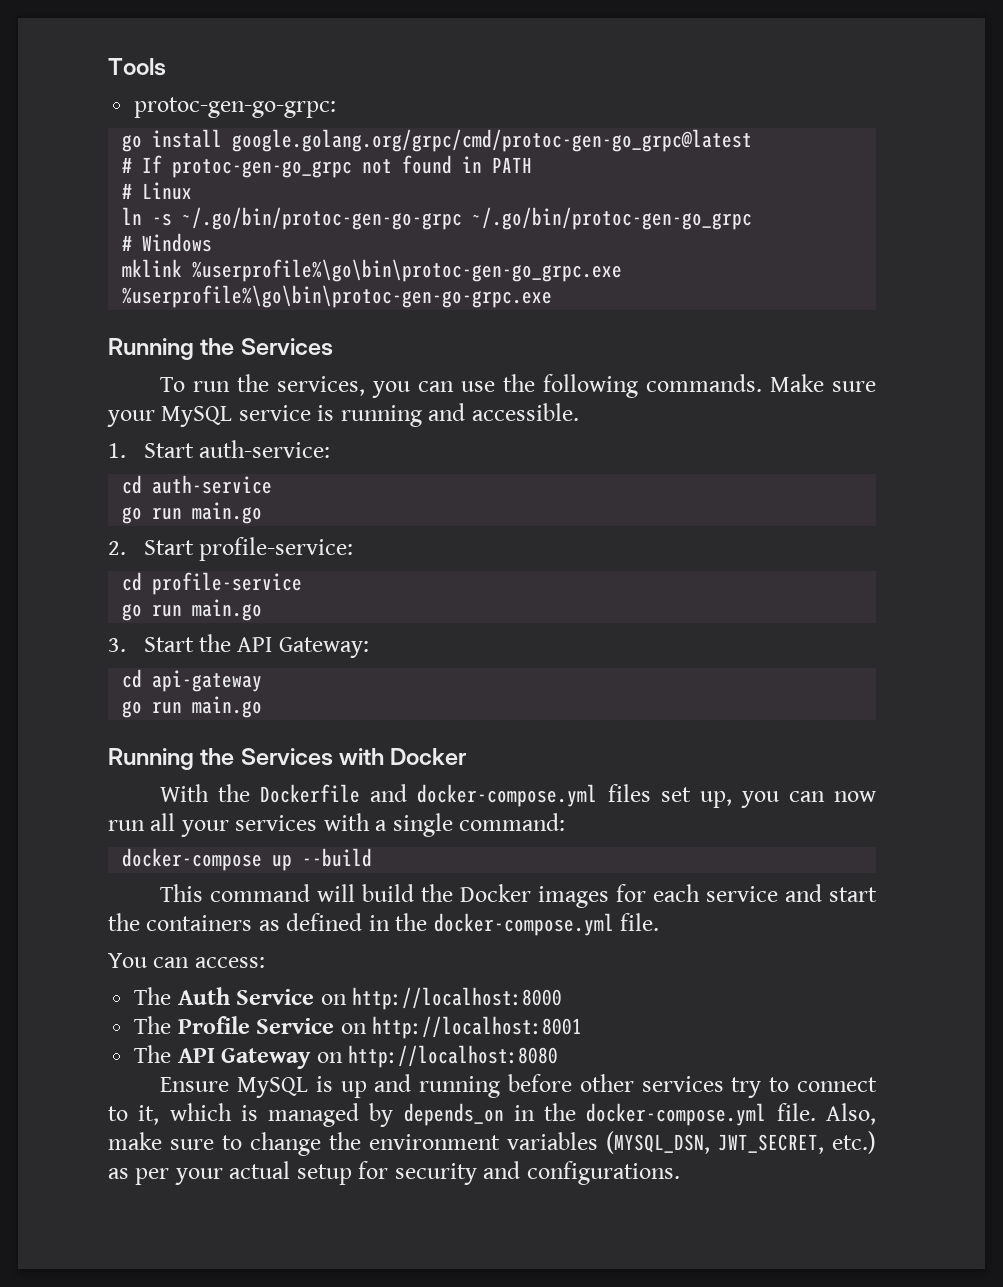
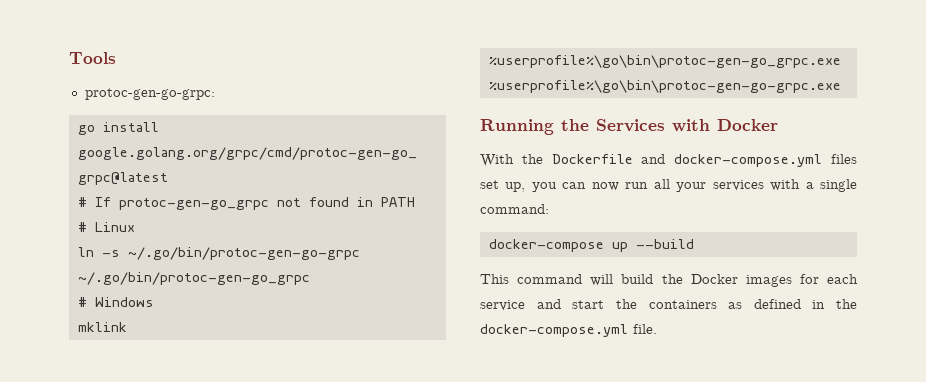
[160,374,876,398] [107,403,579,427] [108,440,330,458] [122,475,273,494] [122,502,263,524] [108,537,353,561] [122,572,303,595] [122,599,263,621] [108,634,369,658] [122,669,263,692] [122,696,263,718] [108,748,333,770] // To run the services, you can use the following commands. Make sure your MySQL service is running and accessible. // 1. Start auth-service: // cd auth-service // go run main.go // 2. Start profile-service: // cd profile-service // go run main.go // 3. Start the API Gateway: // cd api-gateway // go run main.go // Running the Services -> (665, 125) none
[108,953,265,968] [134,987,563,1010] [134,1016,583,1039] [134,1045,559,1069] [160,1074,877,1098] [108,1103,876,1127] [108,1131,876,1156] [108,1161,680,1185] // You can access: // The Auth Service on http://localhost:8000 // The Profile Service on http://localhost:8001 // The API Gateway on http://localhost:8080 // Ensure MySQL is up and running before other services try to connect to it, which is managed by depends_on in the docker-compose.yml file. Also, make sure to change the environment variables (MYSQL_DSN, JWT_SECRET, etc.) as per your actual setup for security and configurations. -> (657, 329) none

